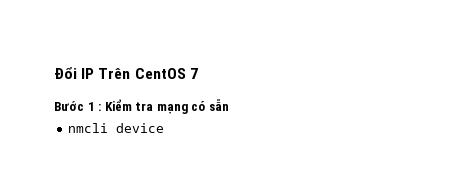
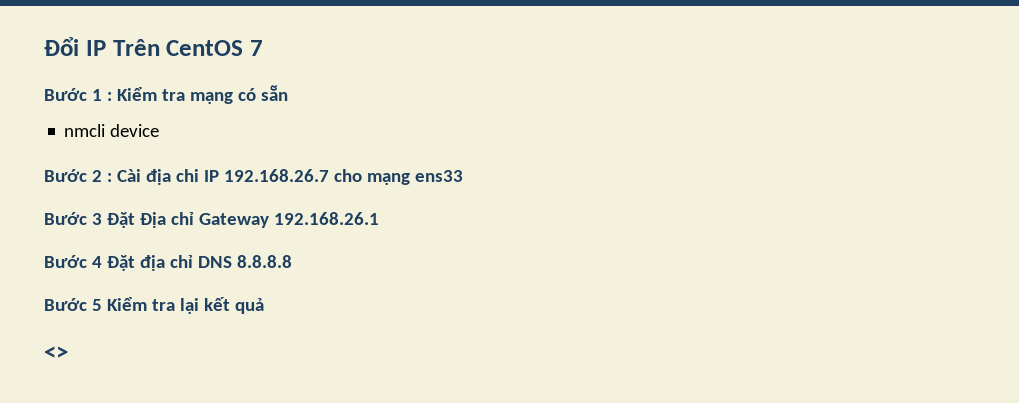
(165, 128) none -> [44,169,463,185] [44,212,379,228] [44,255,292,271] [44,297,264,314] [44,346,68,360] // Bước 2 : Cài địa chi IP 192.168.26.7 cho mạng ens33 // Bước 3 Đặt Địa chỉ Gateway 192.168.26.1 // Bước 4 Đặt địa chỉ DNS 8.8.8.8 // Bước 5 Kiểm tra lại kết quả // <>

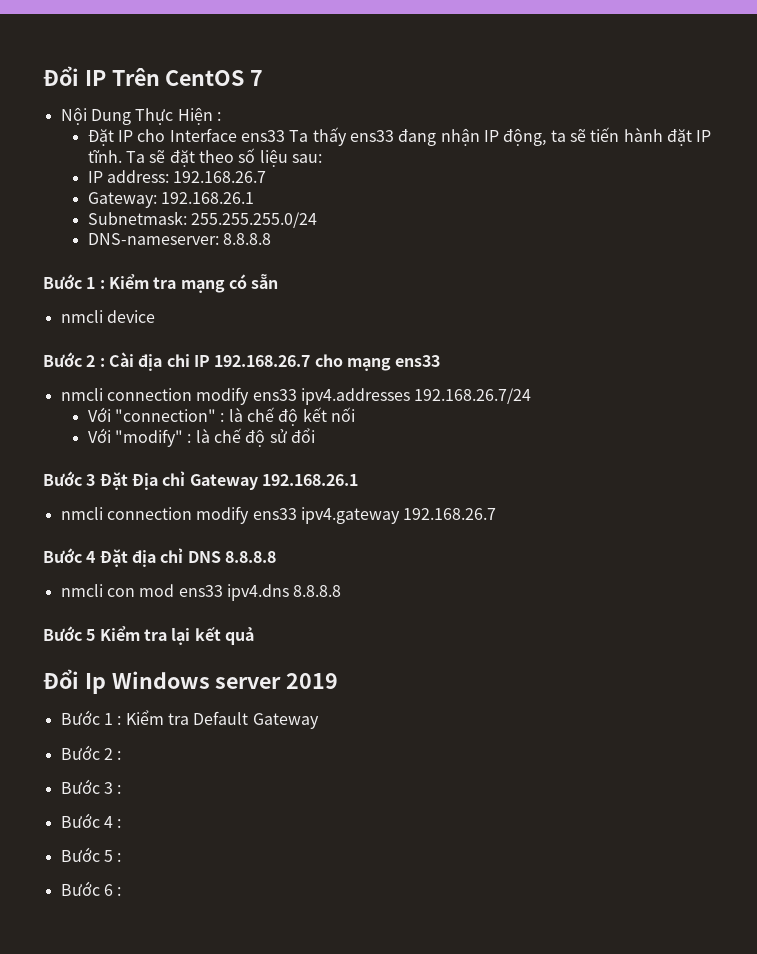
(263, 48) none -> [60,107,221,125] [87,127,712,146] [87,148,323,167] [87,170,267,183] [87,192,255,208] [87,211,318,228] [87,233,272,245] // Nội Dung Thực Hiện : // Đặt IP cho Interface ens33 Ta thấy ens33 đang nhận IP động, ta sẽ tiến hành đặt IP tĩnh. Ta sẽ đặt theo số liệu sau: // IP address: 192.168.26.7 // Gateway: 192.168.26.1 // Subnetmask: 255.255.255.0/24 // DNS-nameserver: 8.8.8.8
(463, 176) none -> [60,387,532,405] [87,407,356,426] [87,428,316,447] // nmcli connection modify ens33 ipv4.addresses 192.168.26.7/24 // Với "connection" : là chế độ kết nối // Với "modify" : là chế độ sử đổi
(379, 218) none -> [60,506,497,524] // nmcli connection modify ens33 ipv4.gateway 192.168.26.7
(292, 261) none -> [60,584,342,601] // nmcli con mod ens33 ipv4.dns 8.8.8.8
[44,346,68,360] <> -> [43,669,339,694] [60,710,319,729] [60,745,122,760] [60,779,122,794] [60,813,122,828] [60,847,122,862] [60,881,122,896] Đổi Ip Windows server 2019 // Bước 1 : Kiểm tra Default Gateway // Bước 2 : // Bước 3 : // Bước 4 : // Bước 5 : // Bước 6 :

